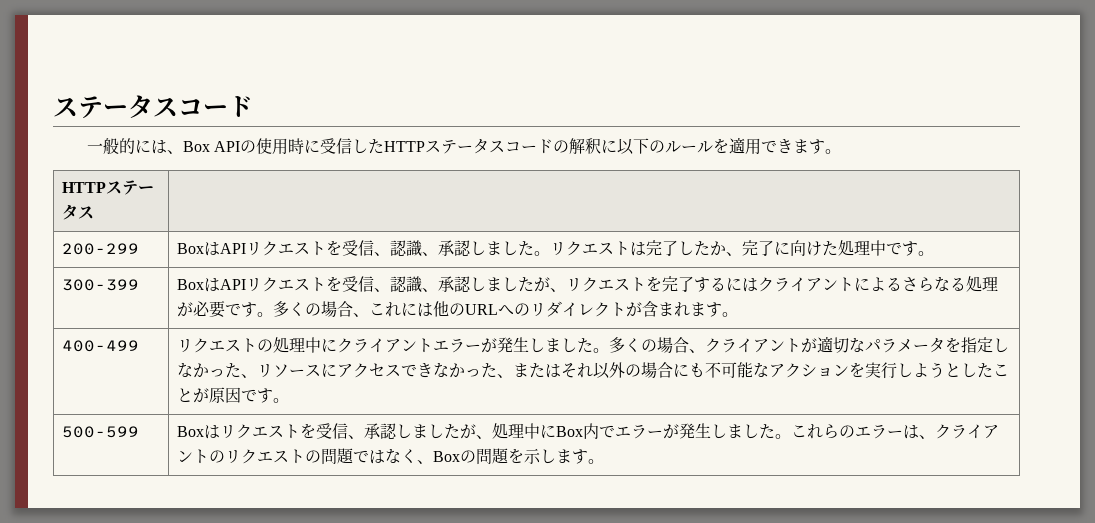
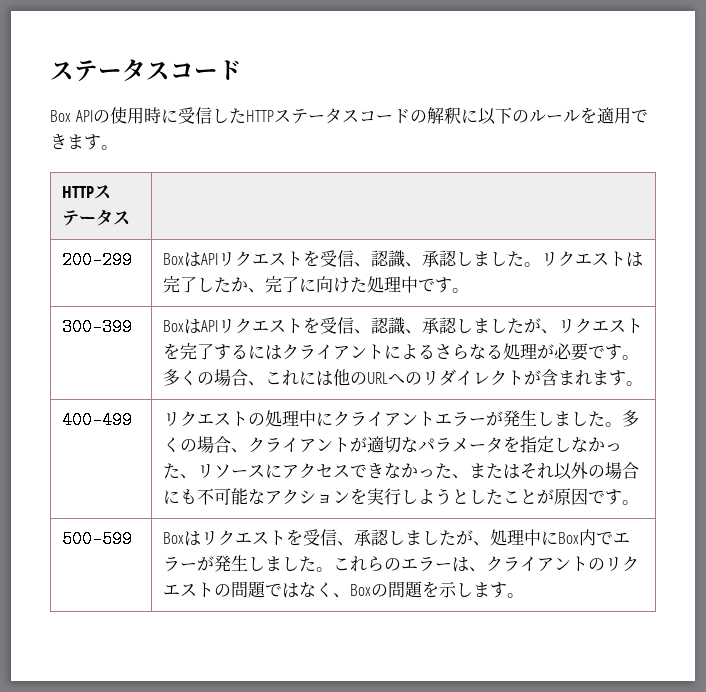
[87,138,184,154] 一般的には、 -> (242, 70) none

